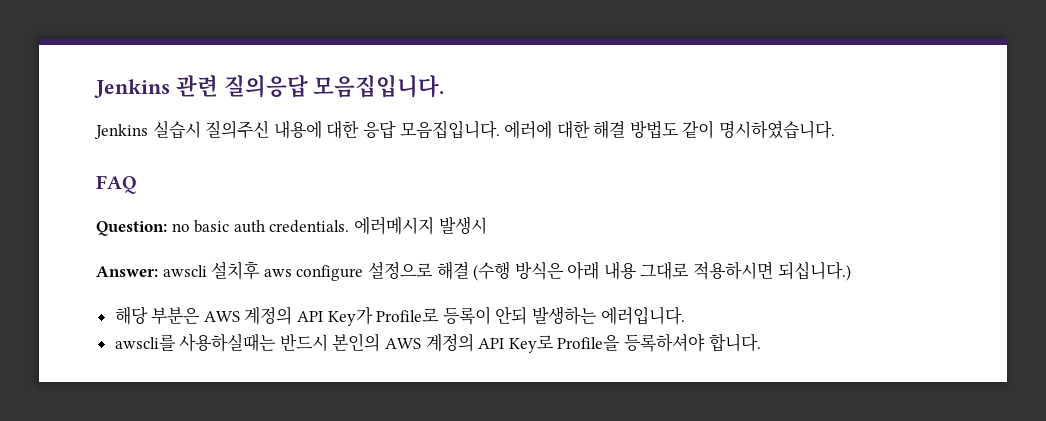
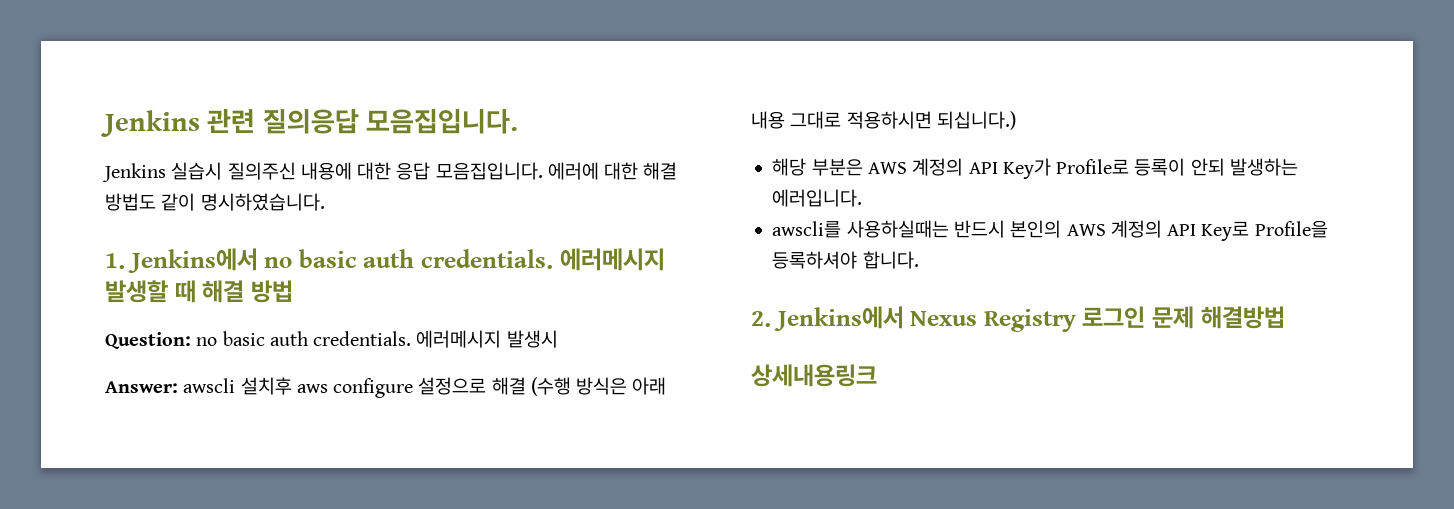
[96,175,137,194] FAQ -> [105,248,665,273] [105,280,293,303] 1. Jenkins에서 no basic auth credentials. 에러메시지 발생할 때 해결 방법
(761, 343) none -> [751,306,1285,332] [751,364,877,387] // 2. Jenkins에서 Nexus Registry 로그인 문제 해결방법 // 상세내용링크

